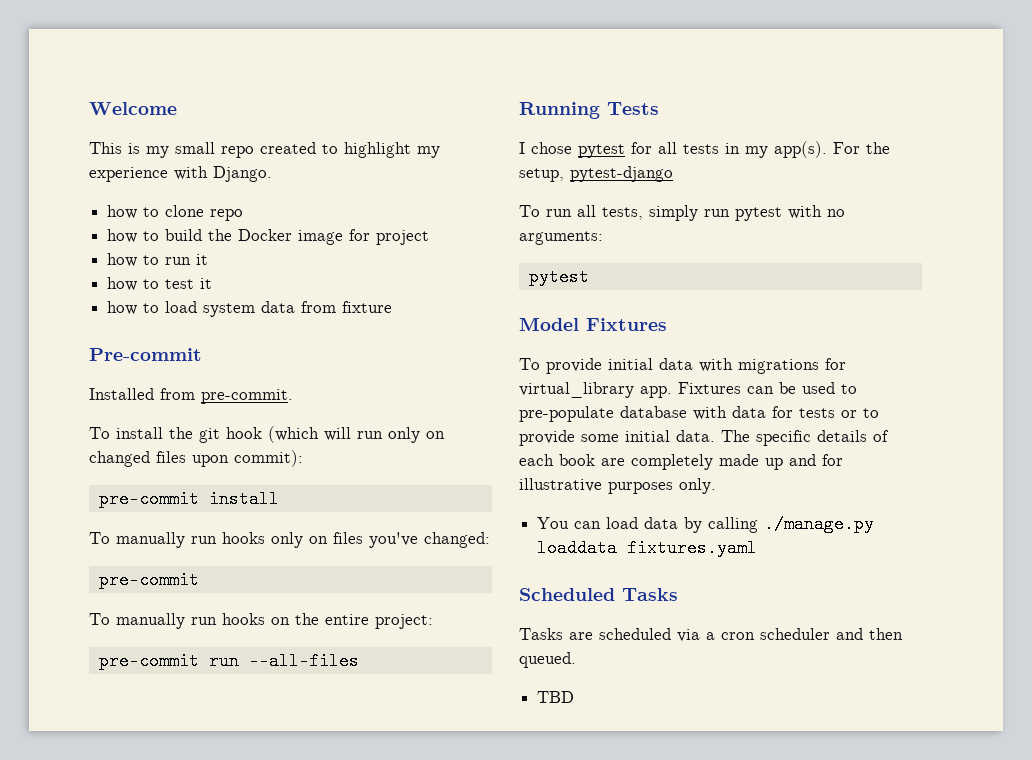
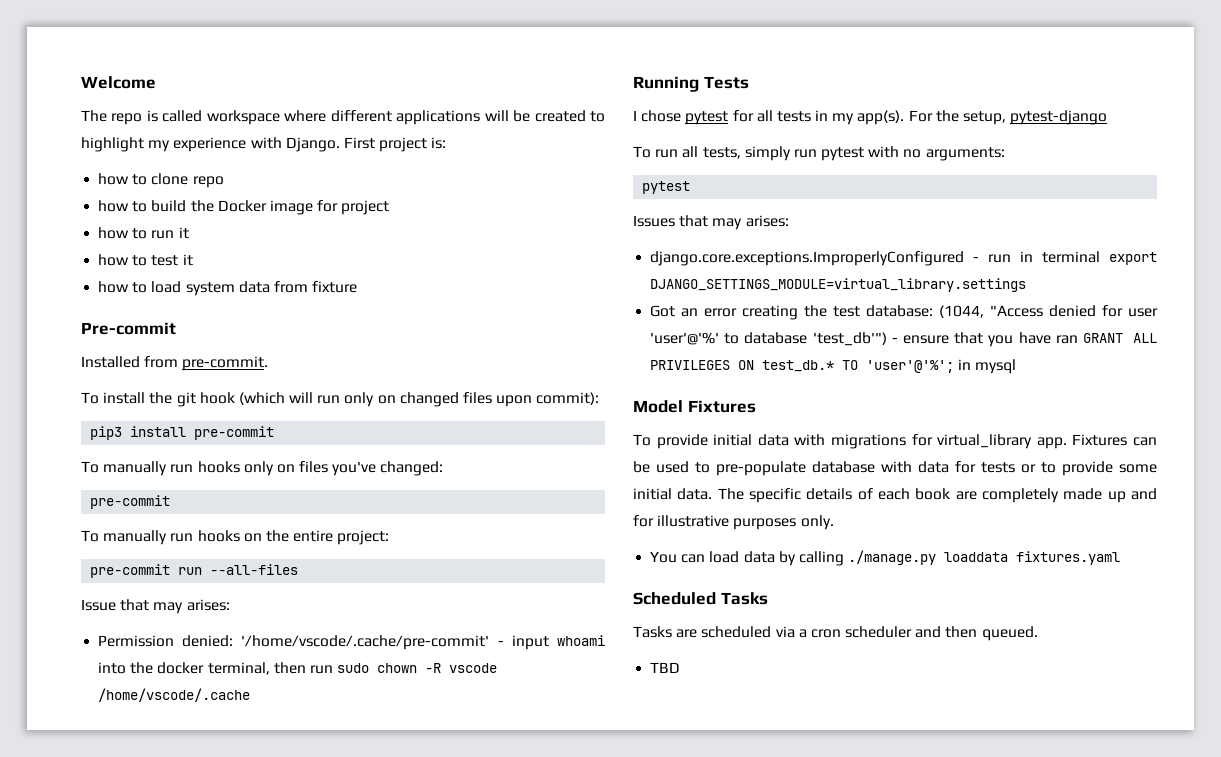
[89,142,254,158] This is my small repo -> [81,110,531,125] The repo is called workspace where different applications will be
(272, 174) none -> [343,137,447,152] First project is:
[98,490,279,508] pre-commit install -> [90,426,275,440] pip3 install pre-commit
(359, 661) none -> [81,599,230,614] [98,635,605,650] [98,662,498,675] [98,688,251,702] // Issue that may arises: // Permission denied: '/home/vscode/.cache/pre-commit' - input whoami into the docker terminal, then run sudo chown -R vscode /home/vscode/.cache
(589, 277) none -> [633,215,789,230] [650,251,1157,266] [650,278,1027,292] [650,305,1158,320] [650,332,1157,347] [650,359,1017,374] // Issues that may arises: // django.core.exceptions.ImproperlyConfigured - run in terminal export DJANGO_SETTINGS_MODULE=virtual_library.settings // Got an error creating the test database: (1044, "Access denied for user 'user'@'%' to database 'test_db'") - ensure that you have ran GRANT ALL PRIVILEGES ON test_db.* TO 'user'@'%'; in mysql

